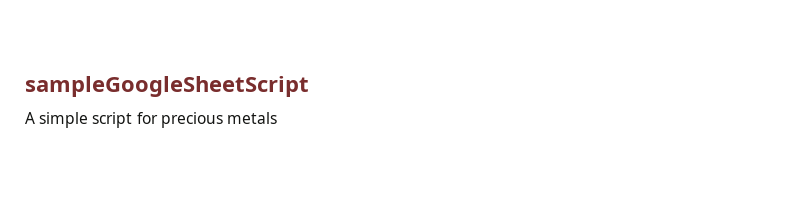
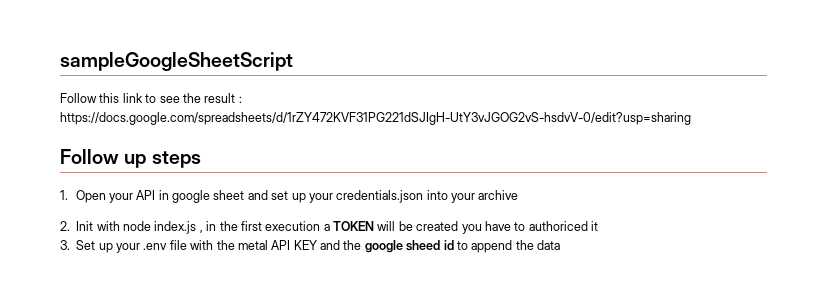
[25,112,277,128] A simple script for precious metals -> [60,93,242,103] [60,112,691,125] [60,149,201,168] [60,190,519,203] [60,221,598,234] [60,240,560,253] Follow this link to see the result : https://docs.google.com/spreadsheets/d/1rZY472KVF31PG221dSJIgH-UtY3vJGOG2vS-hsdvV-0/edit?usp=sharing // Follow up steps // 1. Open your API in google sheet and set up your credentials.json into your archive // 2. Init with node index.js , in the first execution a TOKEN will be created you have to authoriced it // 3. Set up your .env file with the metal API KEY and the google sheed id to append the data

